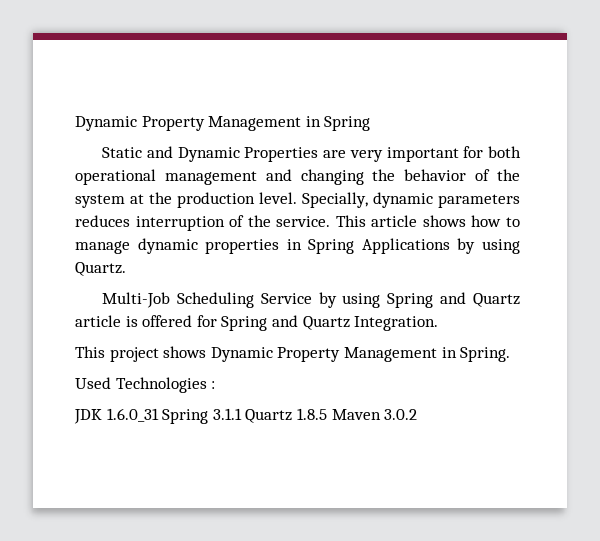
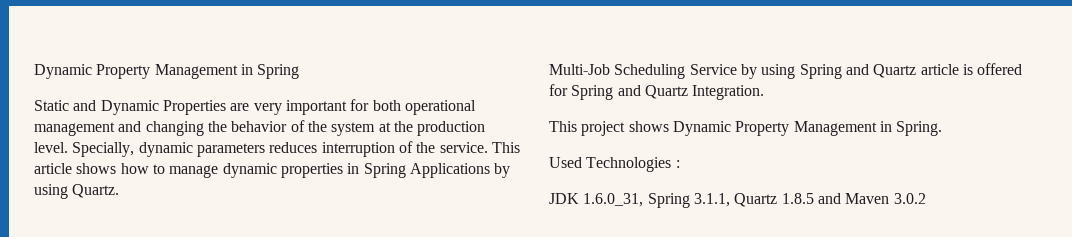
[106,408,242,424] 1.6.0_31 Spring 3.1.1 -> [583,193,730,208] 1.6.0_31, Spring 3.1.1,
(327, 414) none -> [817,193,841,204] and

